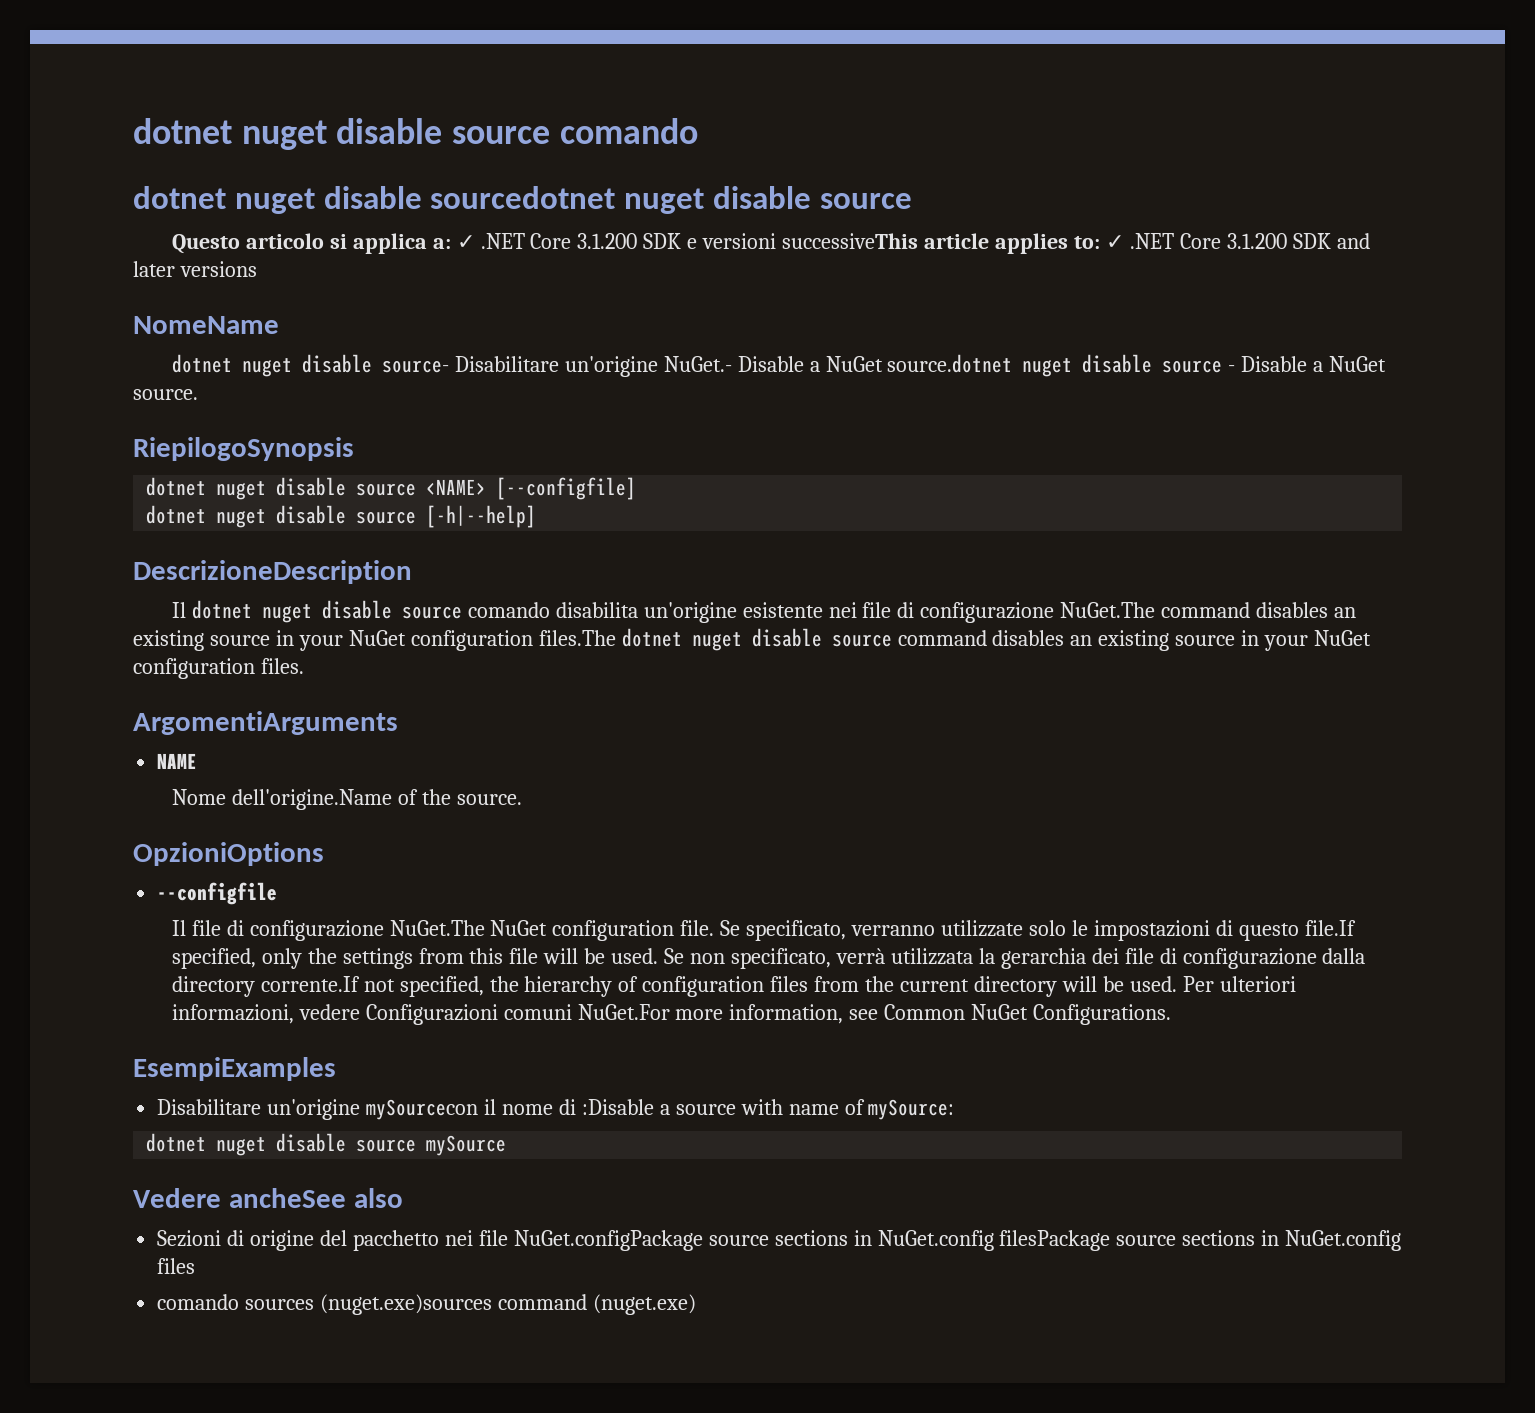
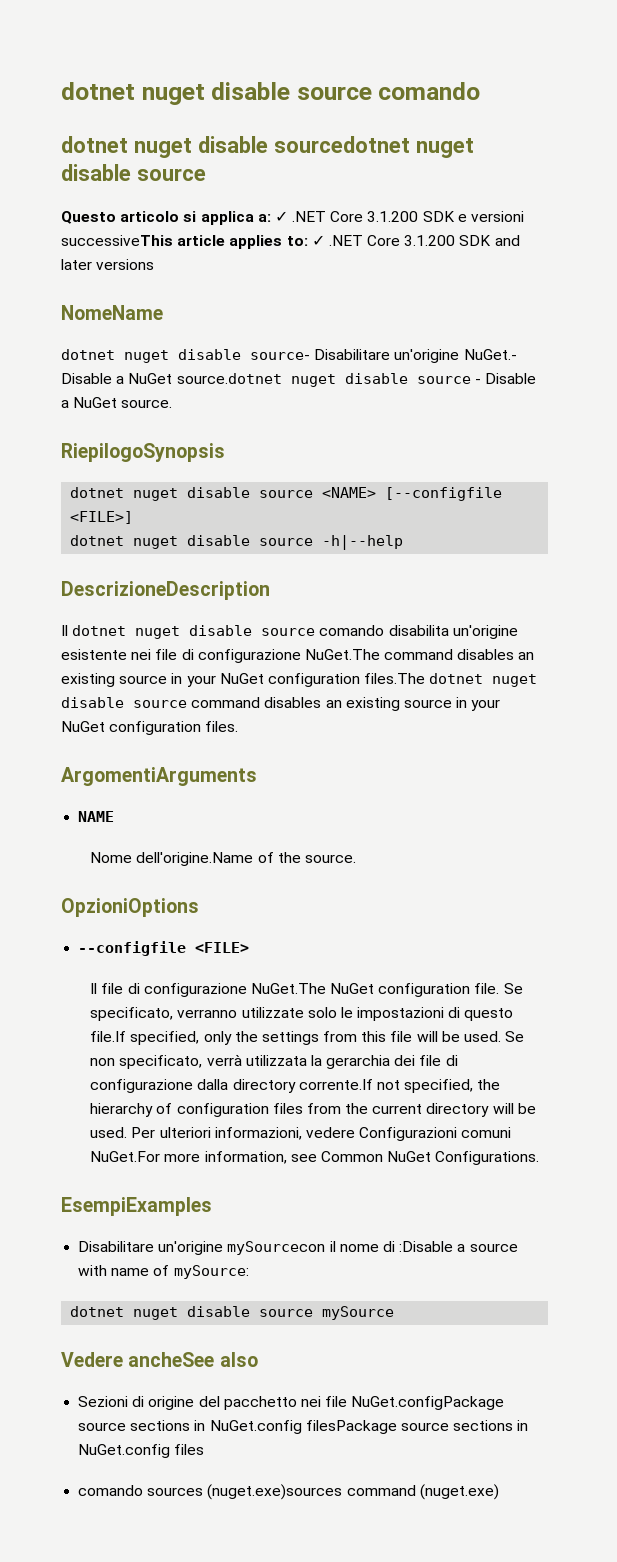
[496,477,637,500] [146,505,537,528] [--configfile] // dotnet nuget disable source [-h|--help] -> [385,487,503,501] [70,511,134,524] [70,535,404,550] [--configfile <FILE>] // dotnet nuget disable source -h|--help
(278, 893) none -> [195,942,250,953] <FILE>

